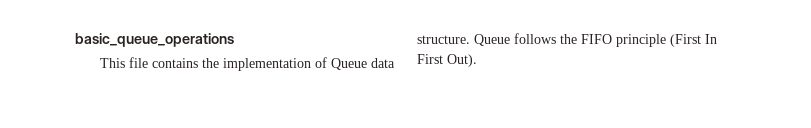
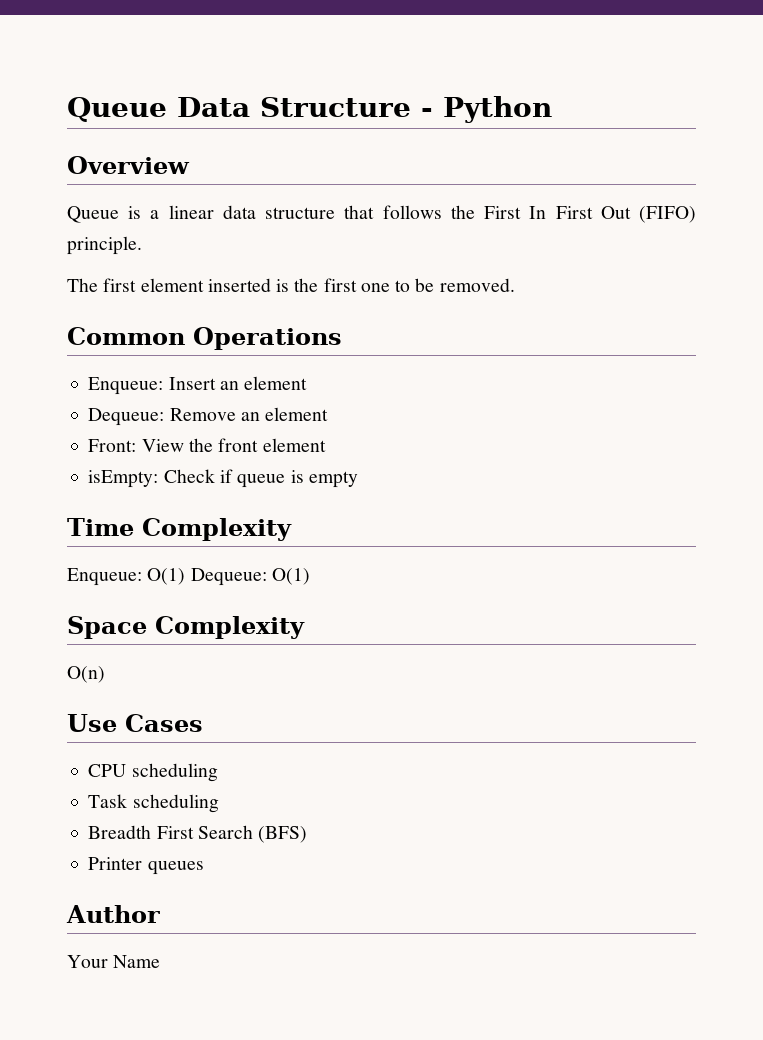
[75,33,234,47] [99,57,395,71] [417,33,717,47] [417,54,477,67] basic_queue_operations // This file contains the implementation of Queue data structure. Queue follows the FIFO principle (First In First Out). -> [67,96,552,123] [67,156,190,174] [67,205,696,223] [67,236,142,255] [67,278,515,292] [67,327,342,350] [88,376,308,395] [88,407,329,426] [88,438,326,452] [88,469,358,488] [67,518,292,541] [67,568,310,586] [67,616,305,639] [67,666,105,683] [67,714,203,732] [88,763,218,782] [88,794,219,813] [88,825,308,843] [88,857,204,875] [66,905,160,923] [67,955,161,968] Queue Data Structure - Python // Overview // Queue is a linear data structure that follows the First In First Out (FIFO) principle. // The first element inserted is the first one to be removed. // Common Operations // Enqueue: Insert an element // Dequeue: Remove an element // Front: View the front element // isEmpty: Check if queue is empty // Time Complexity // Enqueue: O(1) Dequeue: O(1) // Space Complexity // O(n) // Use Cases // CPU scheduling // Task scheduling // Breadth First Search (BFS) // Printer queues // Author // Your Name

